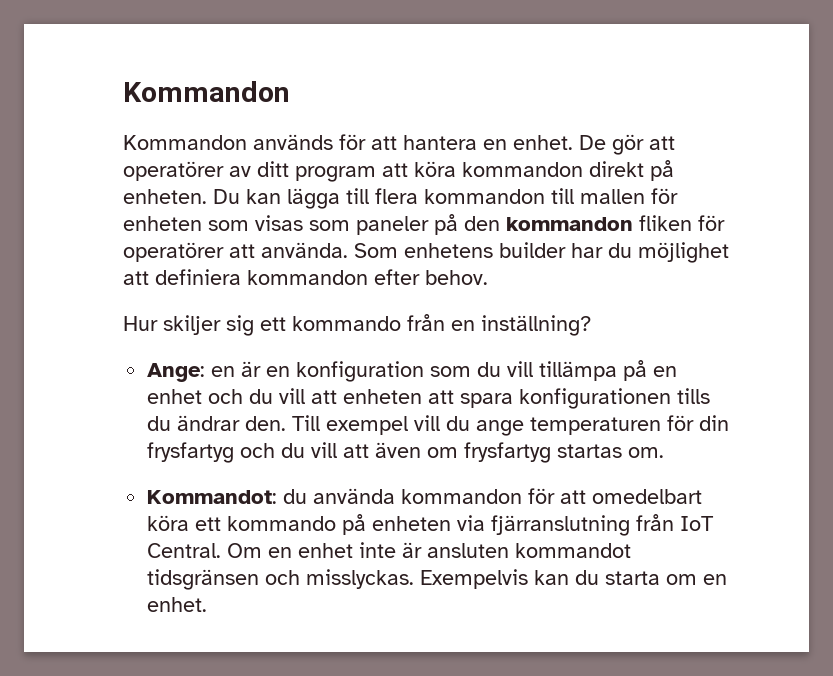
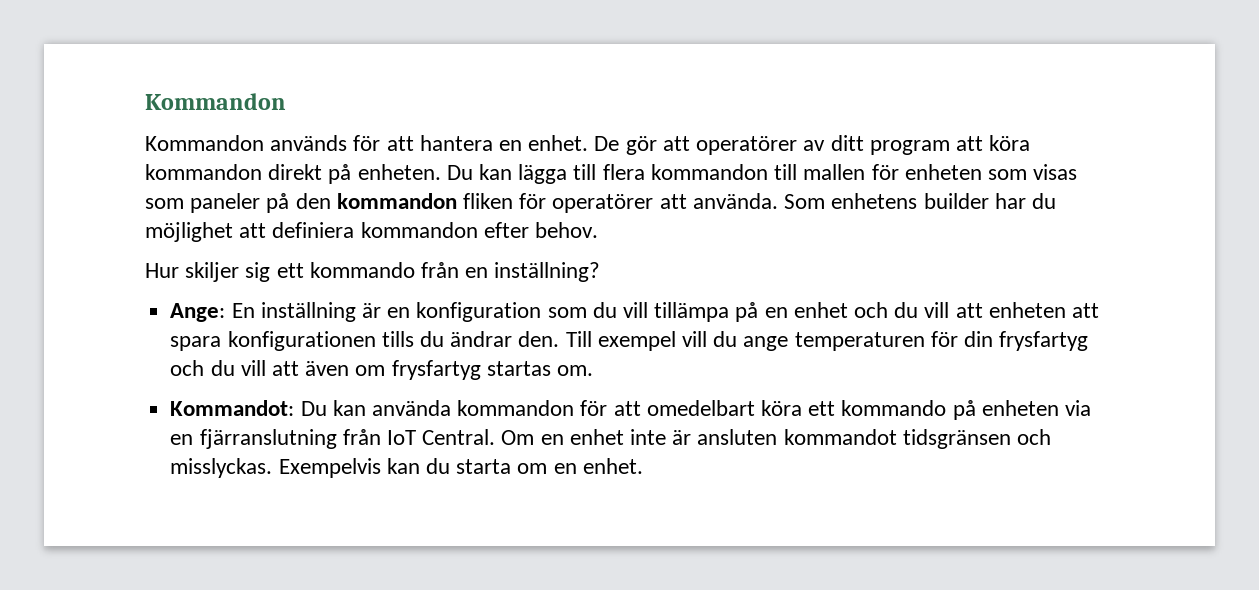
[211,366,236,377] en -> [231,302,356,322] En inställning
[283,489,308,504] du -> [300,400,366,416] Du kan
(486, 523) none -> [170,434,194,445] en

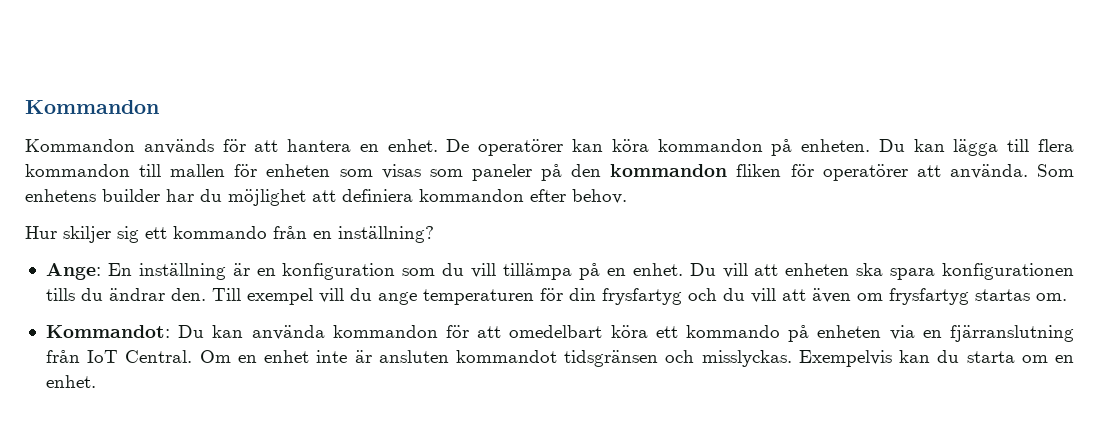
[625,135,983,155] gör att operatörer av ditt program att -> [478,139,603,156] operatörer kan
[268,164,323,180] direkt -> (763, 145) none
[793,302,919,318] enhet och du -> [632,263,716,276] enhet. Du
[1072,303,1100,318] att -> [856,263,884,276] ska

